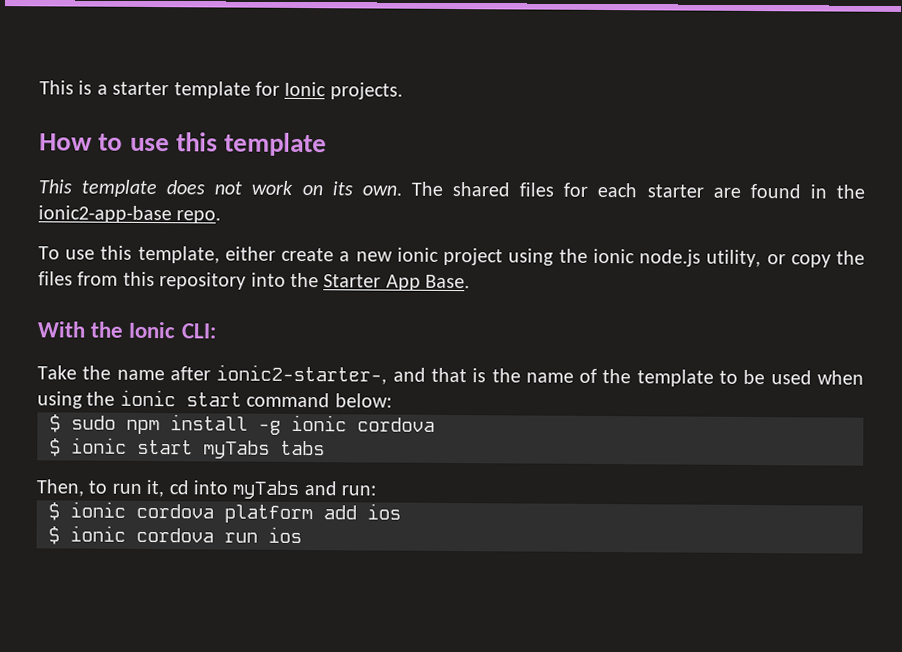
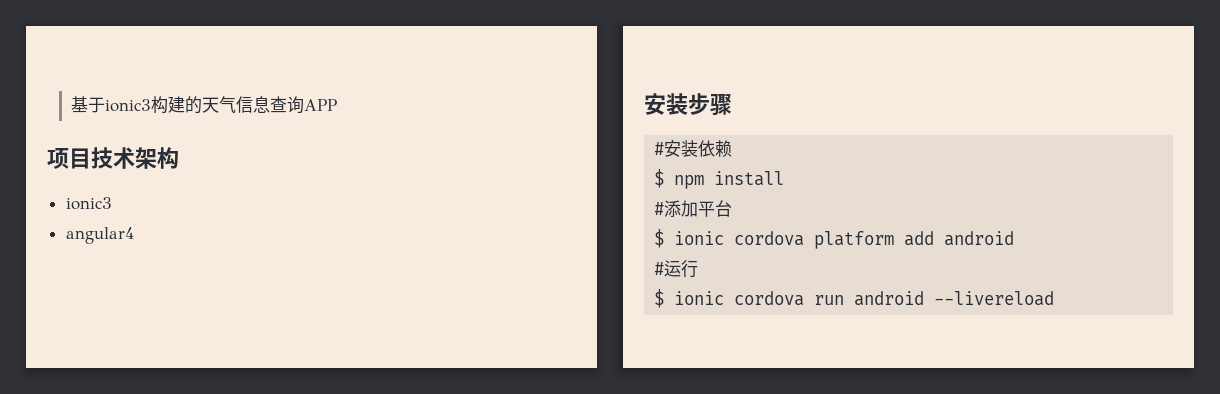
[39,80,403,100] [39,132,328,157] [38,179,866,199] [38,205,222,224] [38,245,866,268] [38,271,471,291] [37,321,217,339] [37,364,864,387] [37,389,392,409] [49,414,116,433] This is a starter template for Ionic projects. // How to use this template // This template does not work on its own. The shared files for each starter are found in the ionic2-app-base repo. // To use this template, either create a new ionic project using the ionic node.js utility, or copy the files from this repository into the Starter App Base. // With the Ionic CLI: // Take the name after ionic2-starter-, and that is the name of the template to be used when using the ionic start command below: // $ sudo -> [70,96,337,114] [47,147,179,169] [65,197,112,210] [65,227,134,244] [644,93,732,116] [654,140,733,157] [654,169,665,188] 基于ionic3构建的天气信息查询APP // 项目技术架构 // ionic3 // angular4 // 安装步骤 // #安装依赖 // $
[258,414,435,435] [49,437,325,459] [36,479,377,500] -g ionic cordova // $ ionic start myTabs tabs // Then, to run it, cd into myTabs and run: -> [654,200,733,217] // #添加平台
[367,503,401,520] ios -> [944,231,1015,246] [654,260,699,278] android // #运行
[268,526,302,544] ios -> [854,291,1055,306] android --livereload

